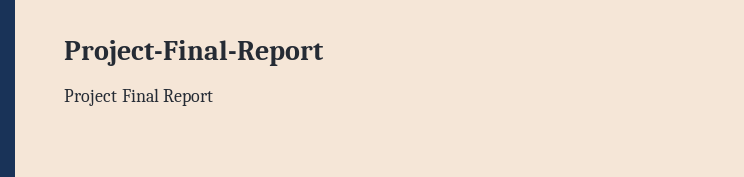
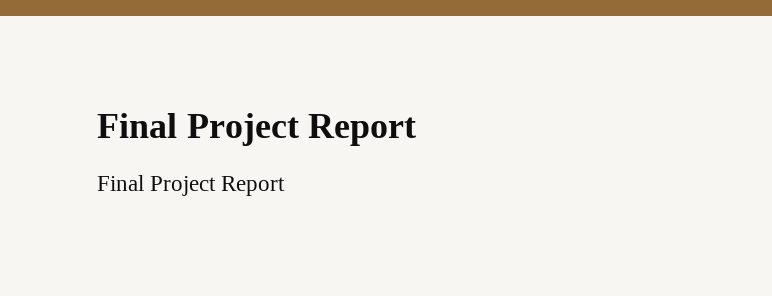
[64,40,324,66] [64,88,159,106] Project-Final-Report // Project Final -> [97,113,417,146] [97,175,217,196] Final Project Report // Final Project

